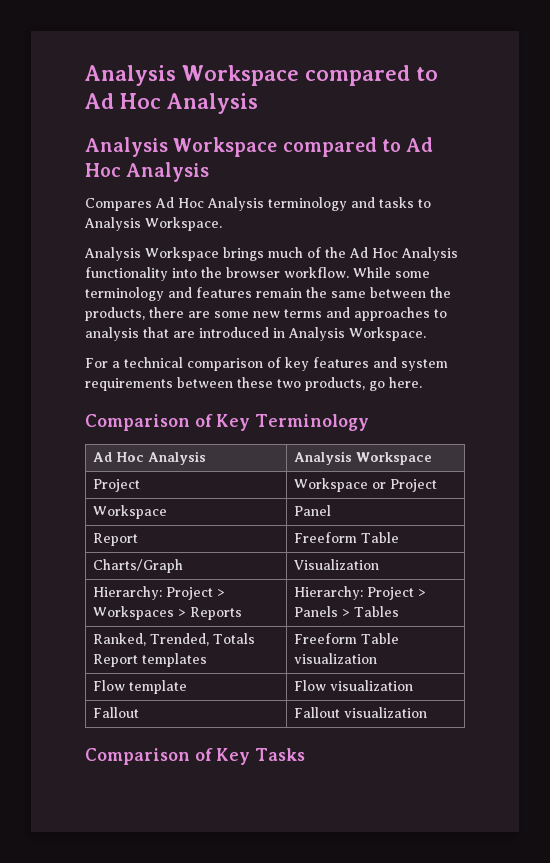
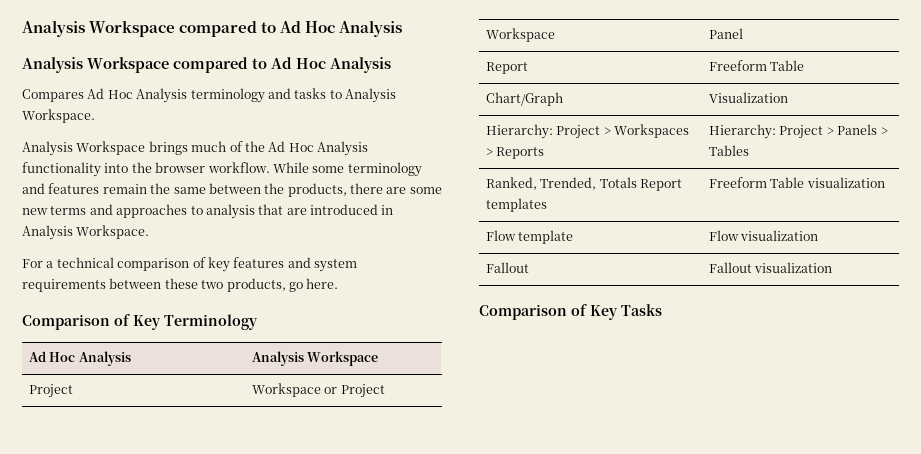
[93,559,184,573] Charts/Graph -> [486,92,564,106] Chart/Graph

